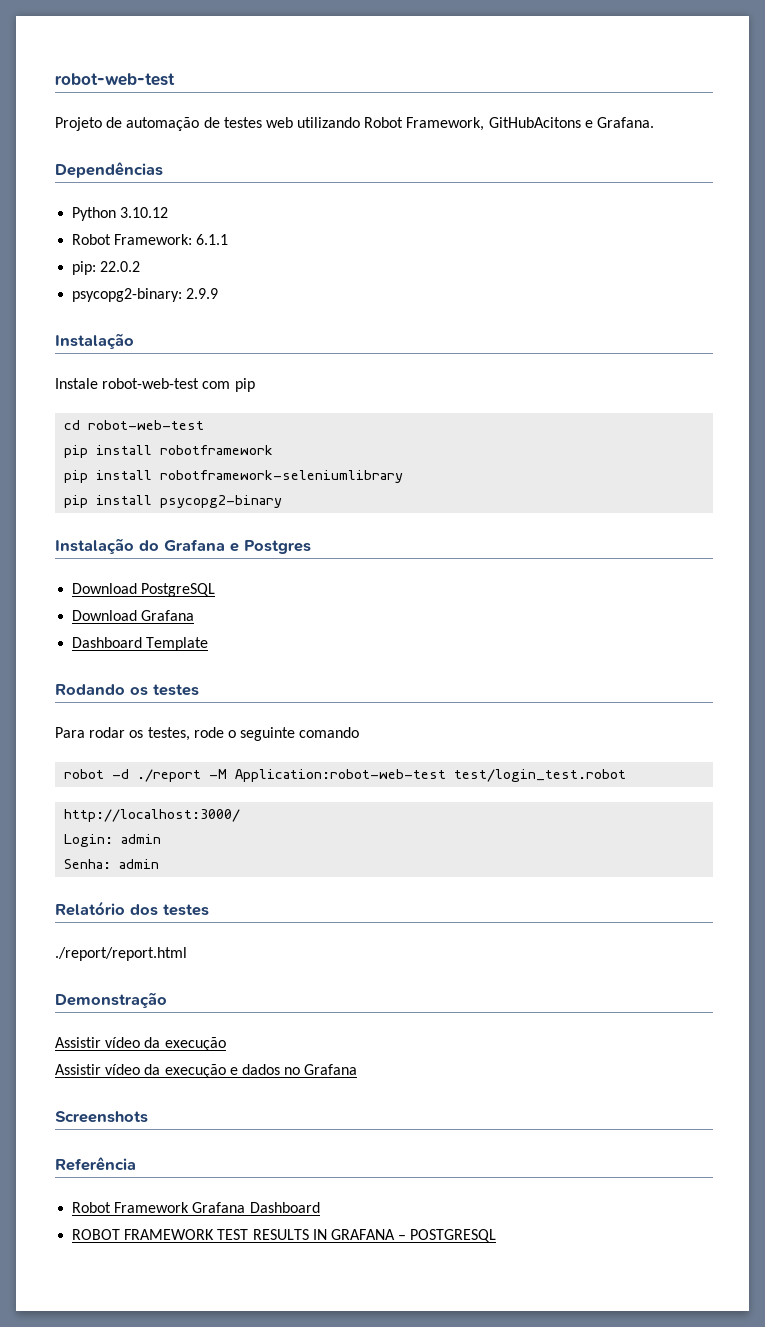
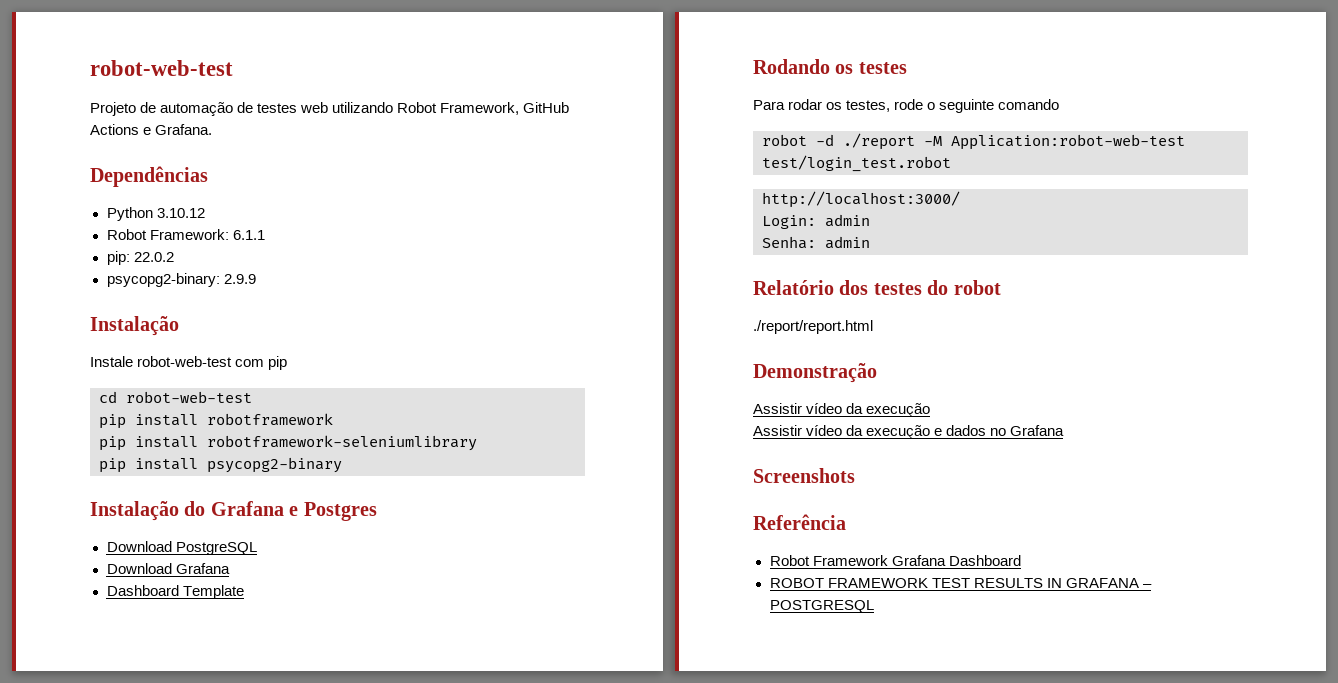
[488,117,581,128] GitHubAcitons -> [523,102,570,113] [90,124,139,135] GitHub Actions
(209, 910) none -> [927,280,1001,295] do robot

